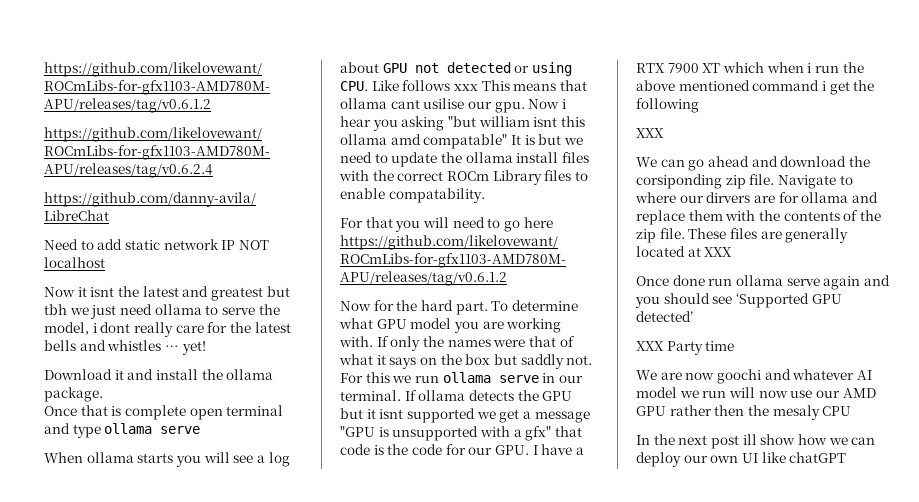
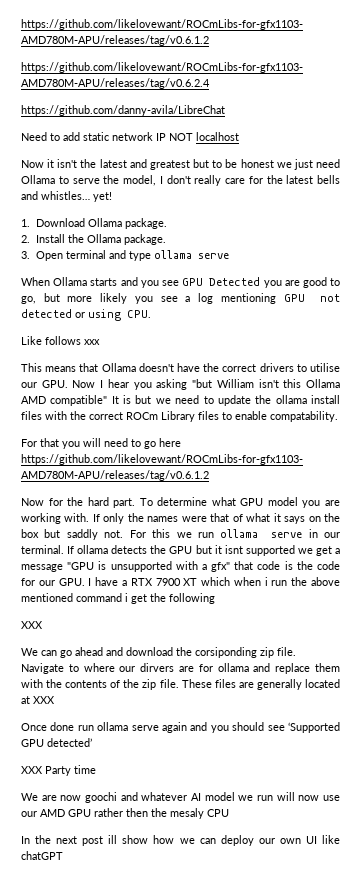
[90,287,115,297] isnt -> [57,159,78,168] isn't
[44,304,67,315] tbh -> [212,159,274,168] to be honest
[154,304,202,315] ollama -> [21,175,55,184] Ollama
[92,322,131,333] i dont -> [159,175,191,184] I don't
[107,340,179,351] whistles … -> [41,191,90,200] whistles…
[44,369,274,380] [44,387,103,402] [44,405,223,420] Download it and install the ollama package. // Once that is complete open -> [21,218,167,229] [21,234,166,245] [21,251,63,261] 1. Download Ollama package. // 2. Install the Ollama package. // 3. Open
[86,452,230,467] ollama starts you will -> [53,277,341,288] [21,293,153,304] Ollama starts and you see GPU Detected you are good to go, but more likely you
[340,62,379,73] about -> [220,293,276,304] mentioning
(368, 86) none -> (151, 314) //
(478, 87) none -> (100, 342) //
[340,98,566,113] [340,116,585,131] [340,134,508,149] ollama cant usilise our gpu. Now i hear you asking "but william isnt this ollama amd compatable" -> [101,363,340,372] [21,379,340,390] [21,395,108,406] Ollama doesn't have the correct drivers to utilise our GPU. Now I hear you asking "but William isn't this Ollama AMD compatible"

